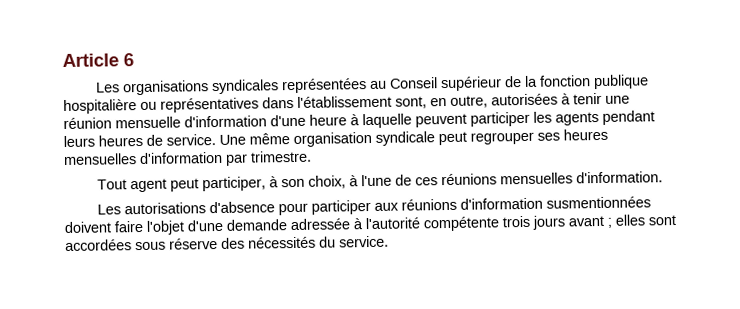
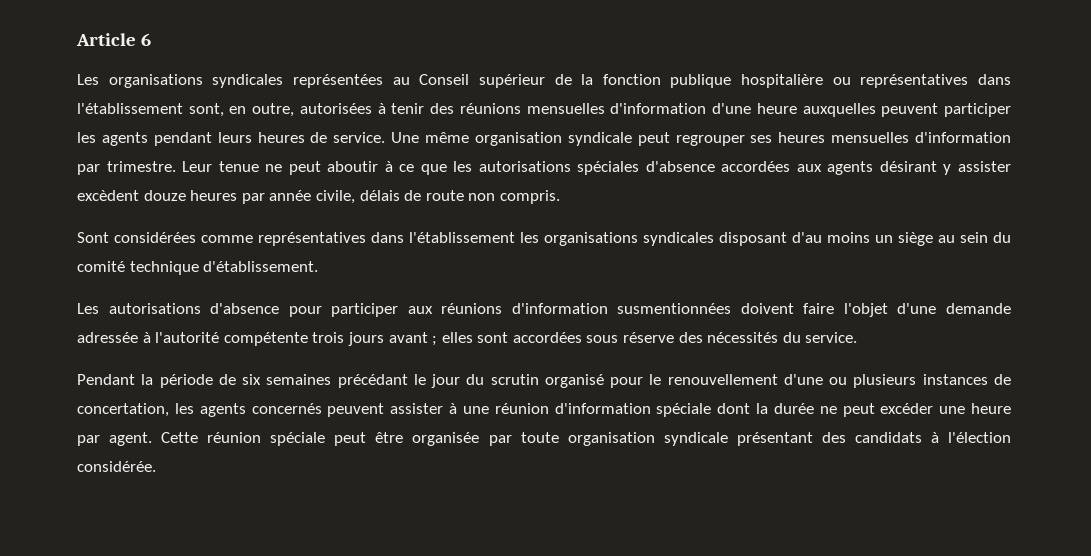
[605,95,630,104] [63,116,181,130] une réunion mensuelle -> [430,103,605,114] des réunions mensuelles
[350,113,412,129] à laquelle -> [802,103,876,117] auxquelles
[96,171,663,193] // Tout agent peut participer, à son choix, à l'une de ces réunions mensuelles d'information. -> [182,161,1011,175] [77,190,560,204] [77,232,1011,246] [77,261,319,275] Leur tenue ne peut aboutir à ce que les autorisations spéciales d'absence accordées aux agents désirant y assister excèdent douze heures par année civile, délais de route non compris. // Sont considérées comme représentatives dans l'établissement les organisations syndicales disposant d'au moins un siège au sein du comité technique d'établissement.
(389, 241) none -> [77,374,1012,388] [77,403,1012,417] [77,432,1011,446] [77,461,156,472] // Pendant la période de six semaines précédant le jour du scrutin organisé pour le renouvellement d'une ou plusieurs instances de concertation, les agents concernés peuvent assister à une réunion d'information spéciale dont la durée ne peut excéder une heure par agent. Cette réunion spéciale peut être organisée par toute organisation syndicale présentant des candidats à l'élection considérée.

